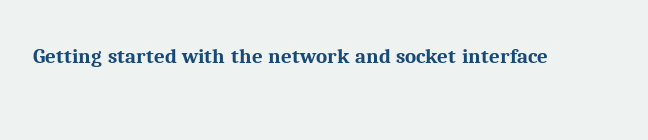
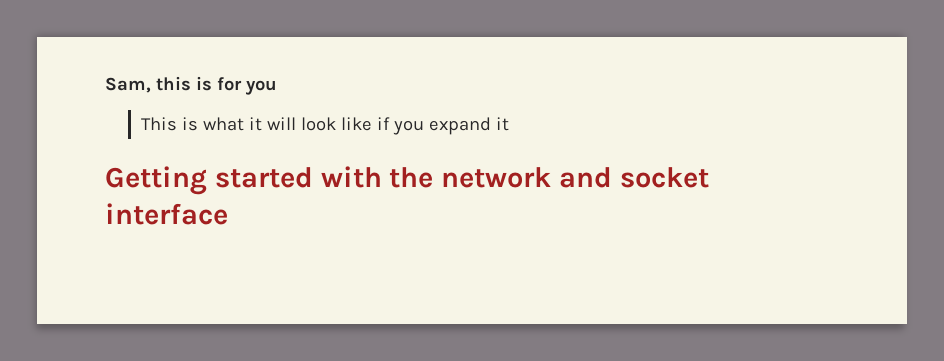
(33, 58) none -> [105,76,277,95] [140,117,509,135] Sam, this is for you // This is what it will look like if you expand it //

